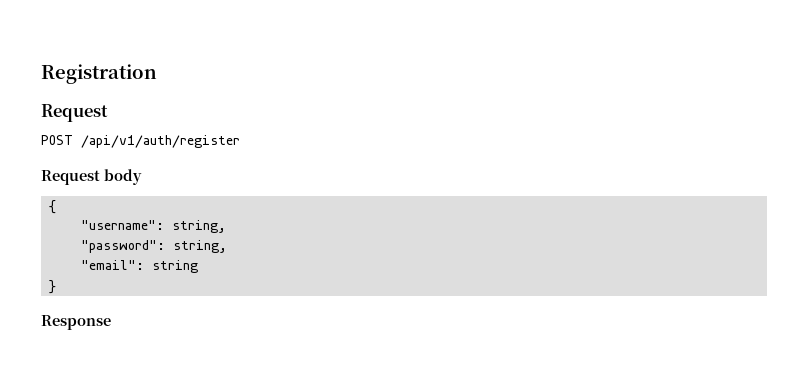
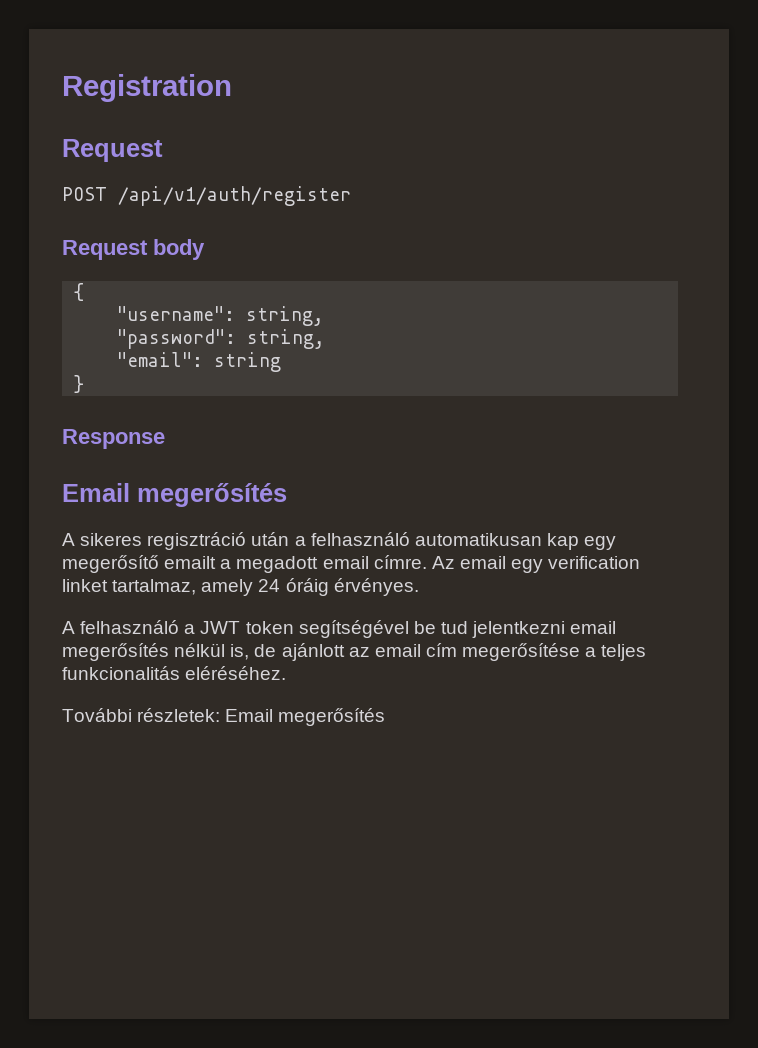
(111, 322) none -> [62,483,287,507] [62,532,617,550] [62,555,641,573] [62,578,419,596] [62,620,617,638] [62,643,647,661] [62,666,287,680] [62,708,386,726] // Email megerősítés // A sikeres regisztráció után a felhasználó automatikusan kap egy megerősítő emailt a megadott email címre. Az email egy verification linket tartalmaz, amely 24 óráig érvényes. // A felhasználó a JWT token segítségével be tud jelentkezni email megerősítés nélkül is, de ajánlott az email cím megerősítése a teljes funkcionalitás eléréséhez. // További részletek: Email megerősítés

